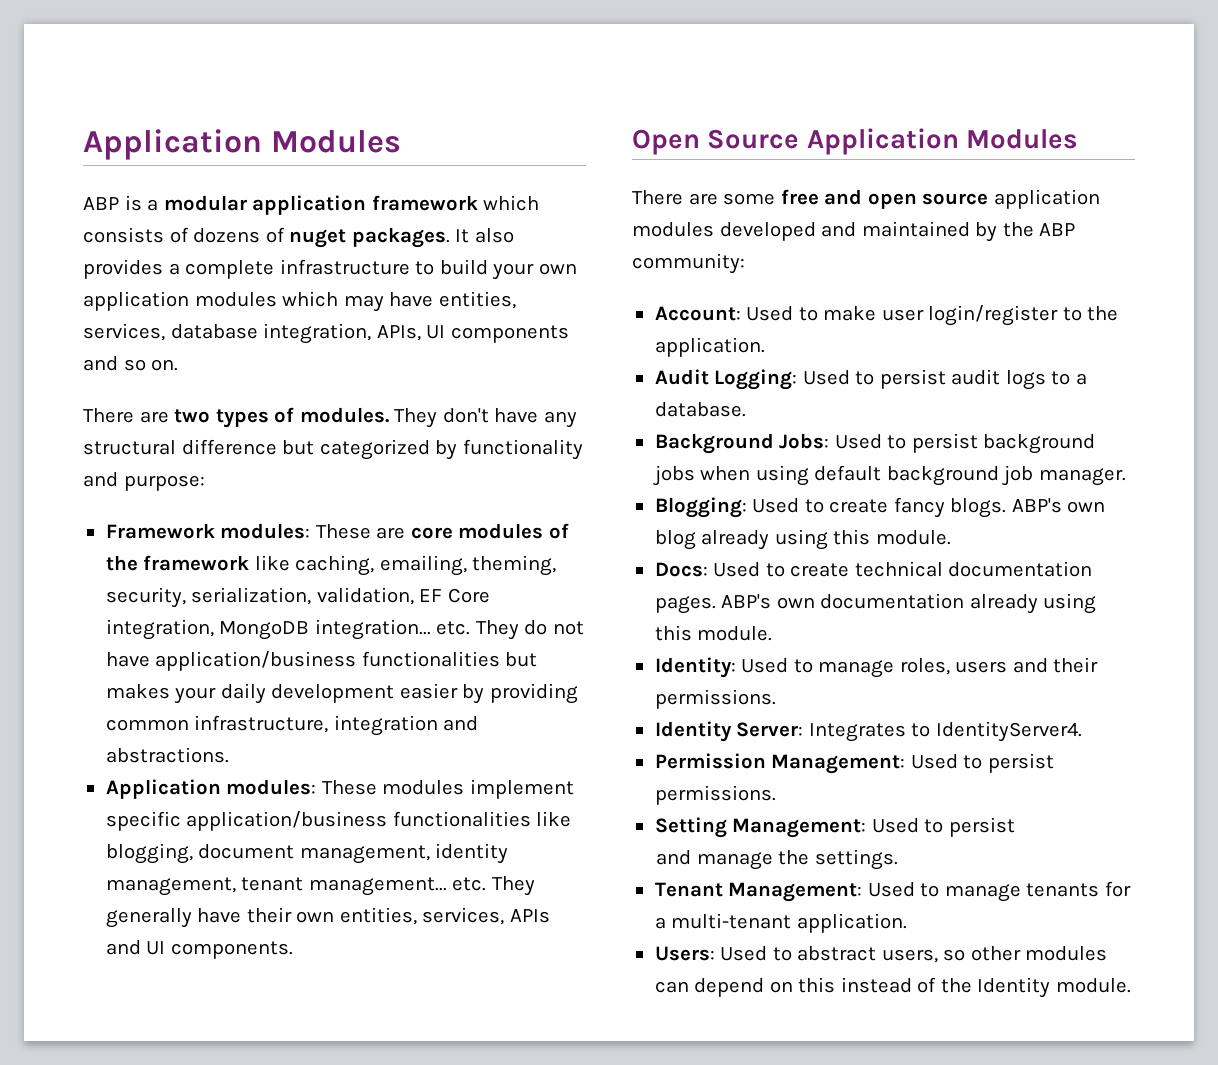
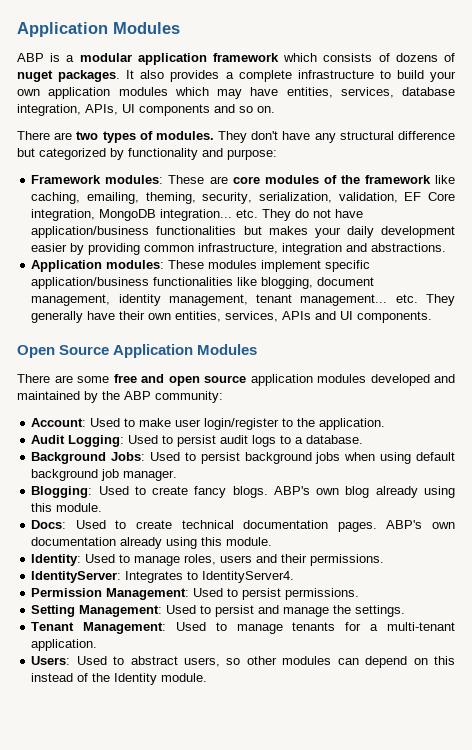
[654,721,804,742] Identity Server: -> [31,571,122,583] IdentityServer:
(1015, 827) // -> (255, 611) none

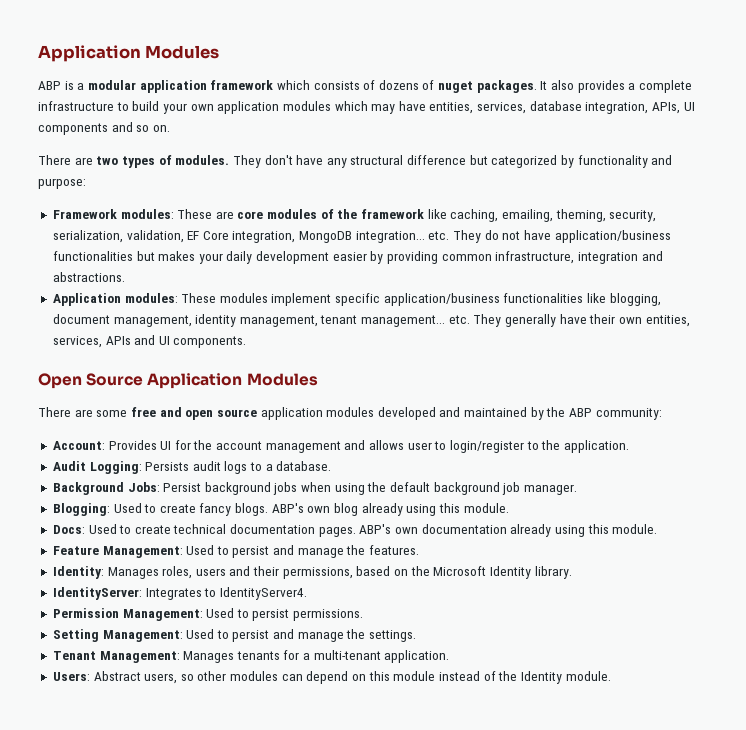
[90,418,202,427] Used to make user -> [108,440,447,453] Provides UI for the account management and allows user to
[128,435,217,447] Used to persist -> [145,462,190,471] Persists
[150,452,240,464] Used to persist -> [163,483,202,492] Persist
(412, 458) none -> [367,482,387,492] the
[31,554,385,566] Identity: Used to manage roles, users and their permissions. -> [52,545,420,558] [52,566,572,579] Feature Management: Used to persist and manage the features. // Identity: Manages roles, users and their permissions, based on the Microsoft Identity library.
[175,622,283,634] Used to manage -> [183,651,235,663] Manages
[76,656,178,665] Used to abstract -> [93,671,141,681] Abstract
(456, 660) none -> [393,671,436,681] module

